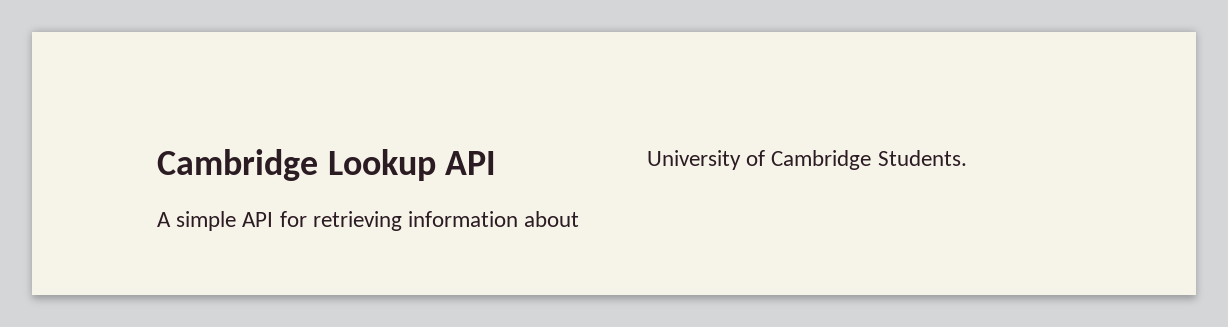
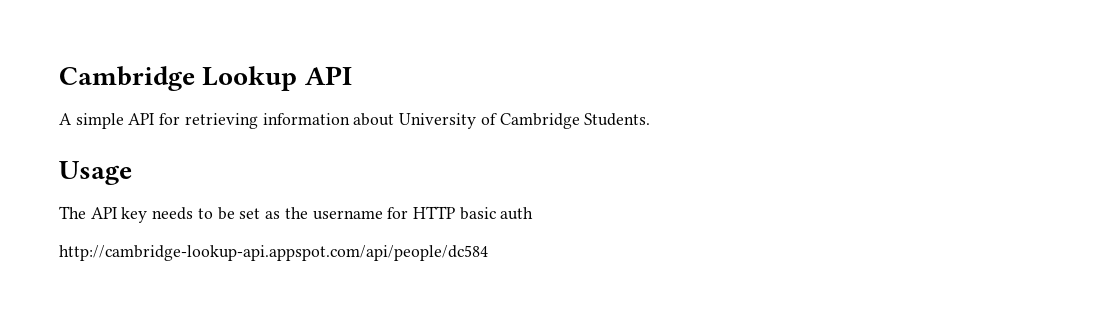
(967, 158) none -> [59,161,132,185] [59,206,534,223] [59,245,488,261] // Usage // The API key needs to be set as the username for HTTP basic auth // http://cambridge-lookup-api.appspot.com/api/people/dc584

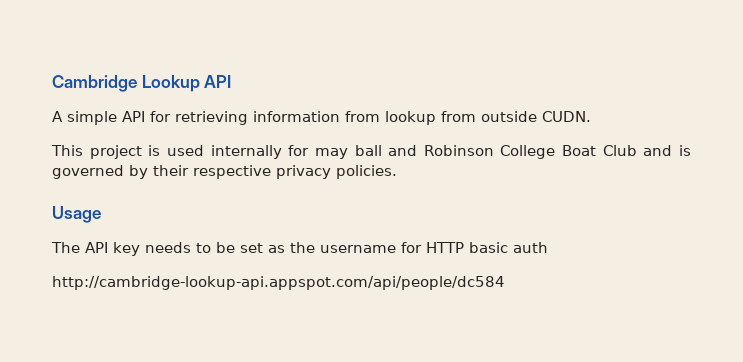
[353,113,651,129] about University of Cambridge Students. -> [345,111,591,125] [51,145,691,159] [52,165,397,179] from lookup from outside CUDN. // This project is used internally for may ball and Robinson College Boat Club and is governed by their respective privacy policies.

